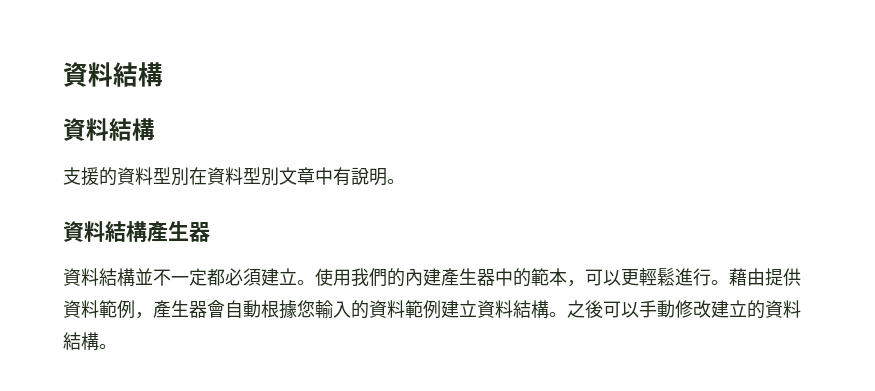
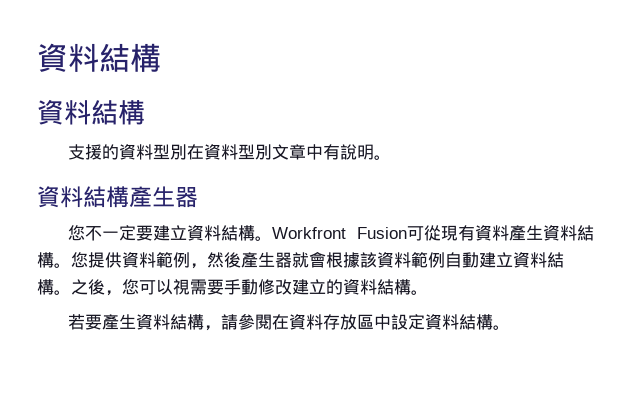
[63,267,801,287] [63,300,441,319] 資料結構並不一定都必須建立。使用我們的內建產生器中的範本，可以更輕鬆進行。藉由提供資料範例，產生器會自動根據您輸入的資料範例 -> [67,225,594,241] [37,251,479,269] 您不一定要建立資料結構。Workfront Fusion可從現有資料產生資料結構。您提供資料範例，然後產生器就會根據該資料範例自動
[603,301,639,318] 可以 -> [105,279,224,296] ，您可以視需要
(117, 346) none -> [67,313,510,331] // 若要產生資料結構，請參閱在資料存放區中設定資料結構。

